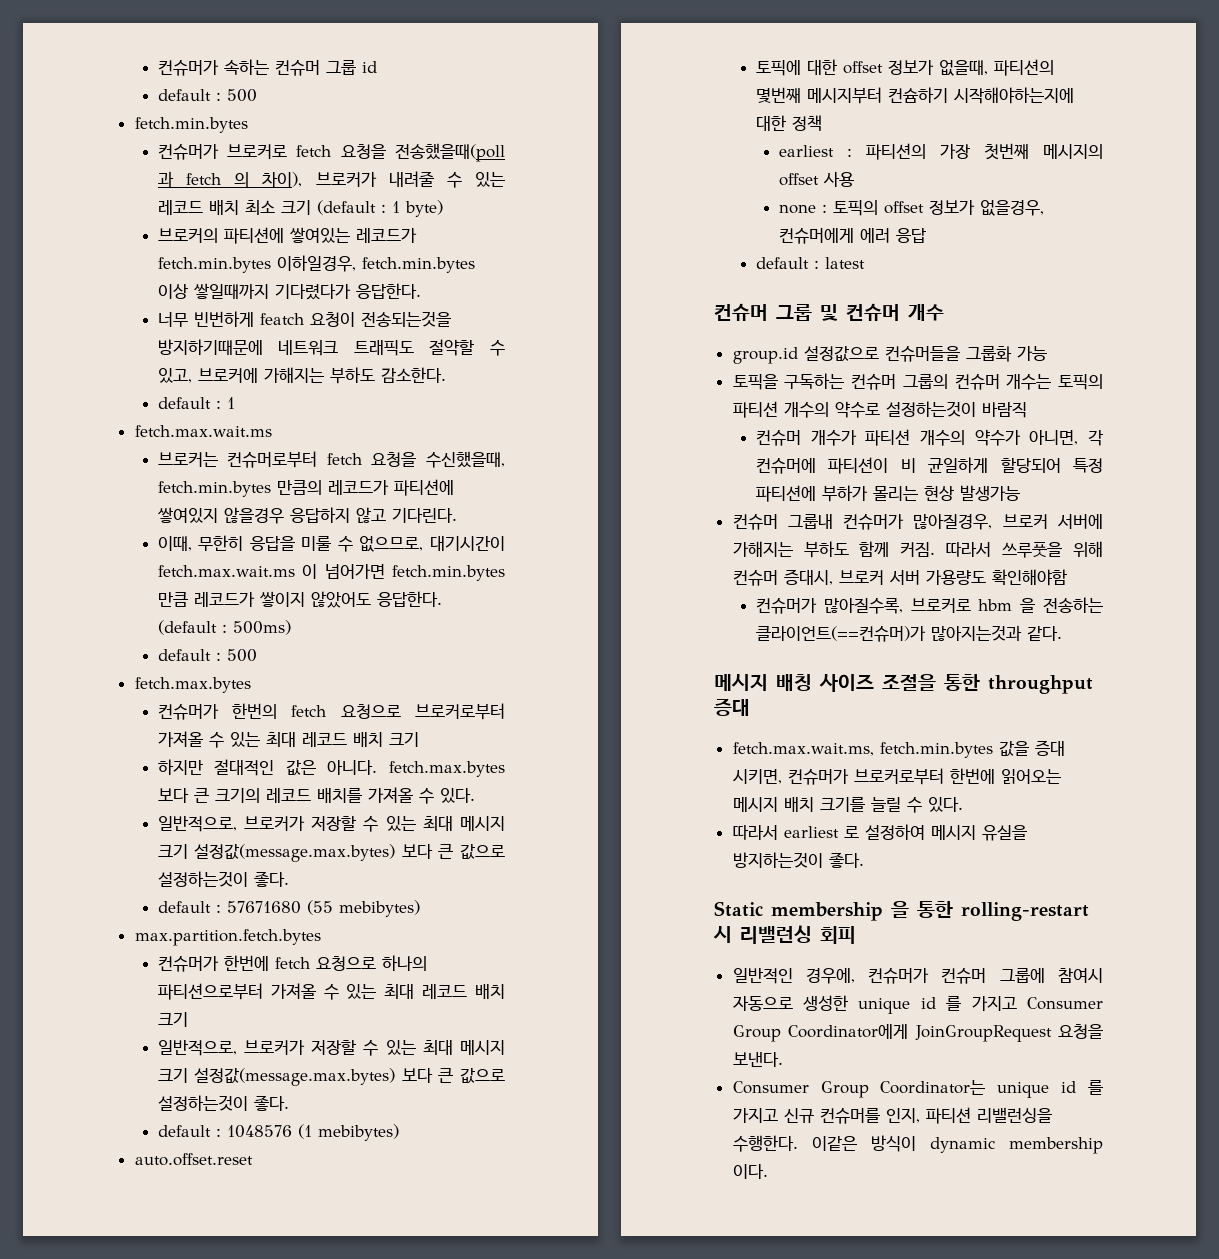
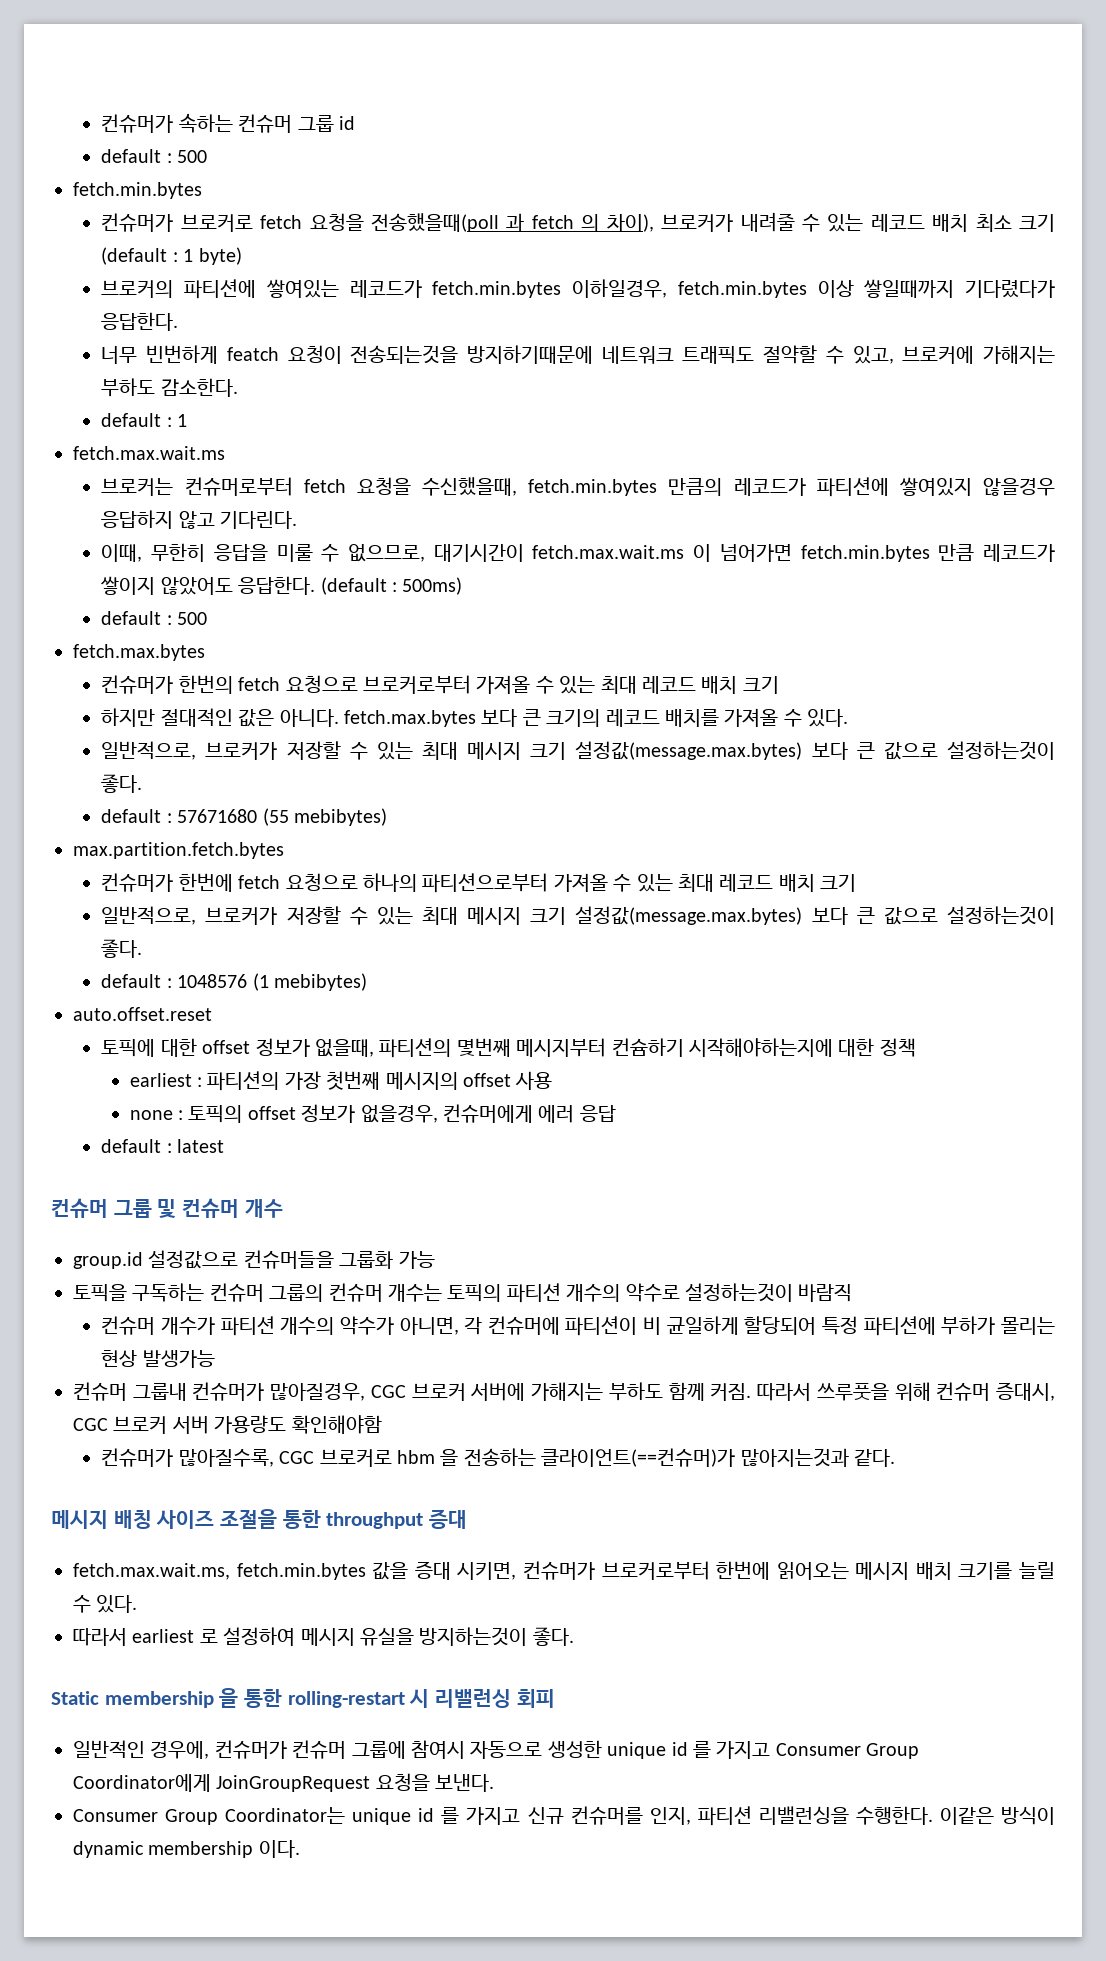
(993, 522) none -> [370,1385,406,1398] CGC
(833, 577) none -> [73,1418,108,1431] CGC
(903, 606) none -> [279,1451,315,1464] CGC

